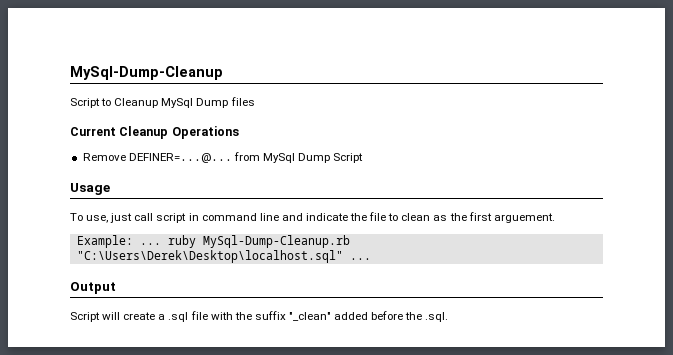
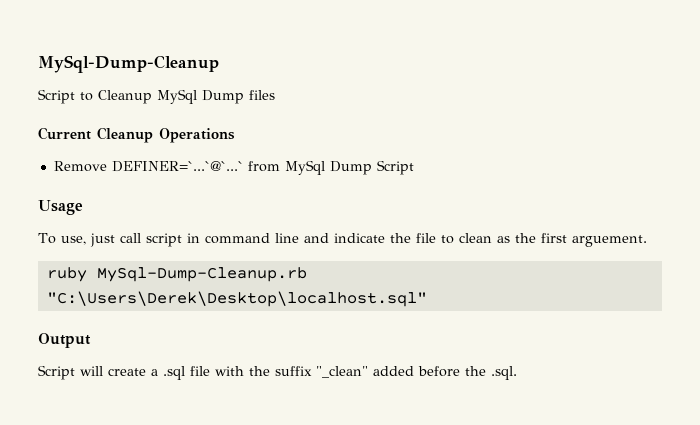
[128,153,232,163] DEFINER=...@... -> [111,161,243,172] DEFINER=`...`@`...`
[76,235,161,248] Example: ... -> (647, 241) none
[349,258,371,260] ... -> (427, 299) none

